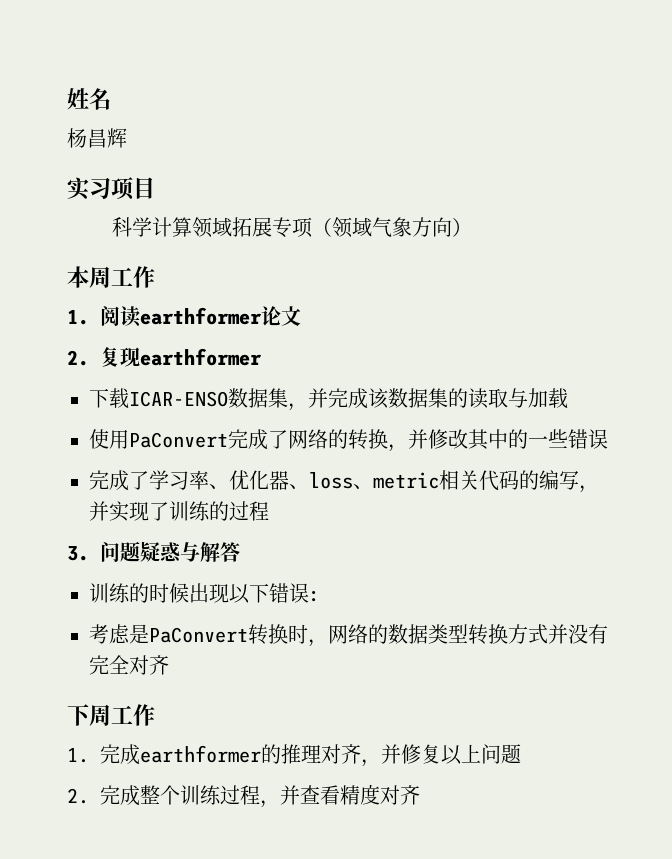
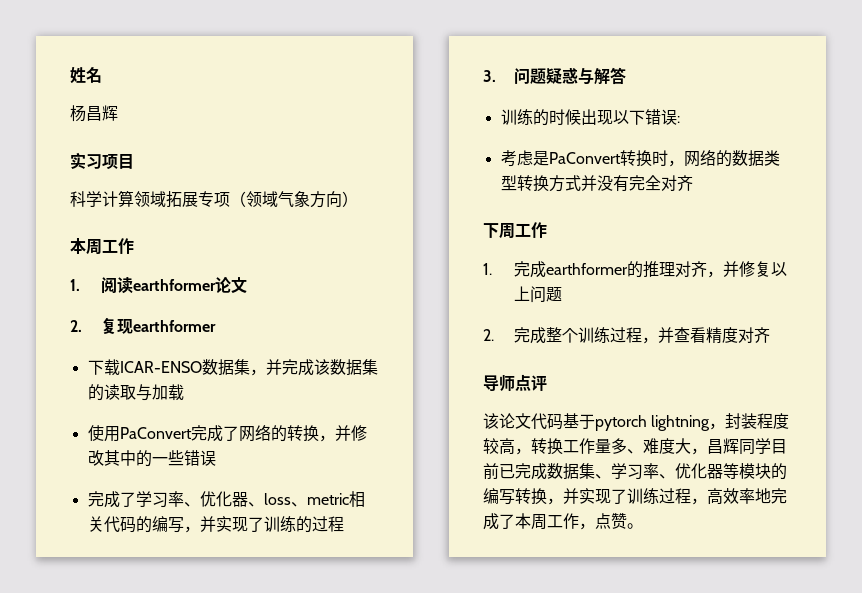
(420, 795) none -> [483,374,547,391] [483,413,790,431] [483,438,787,455] [483,463,787,480] [483,488,787,505] [483,513,643,530] // 导师点评 // 该论文代码基于pytorch lightning，封装程度较高，转换工作量多、难度大，昌辉同学目前已完成数据集、学习率、优化器等模块的编写转换，并实现了训练过程，高效率地完成了本周工作，点赞。

